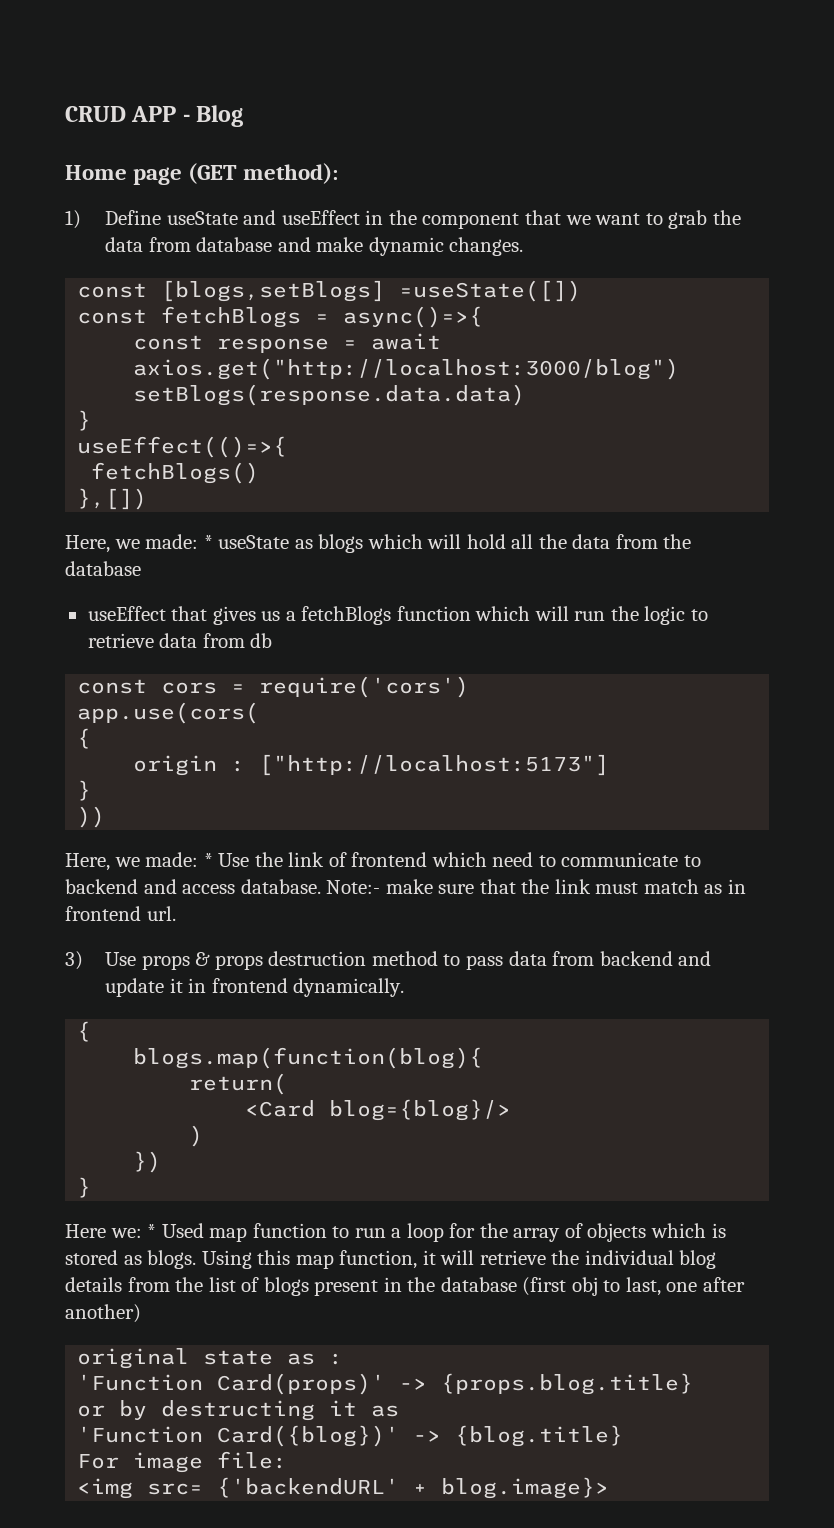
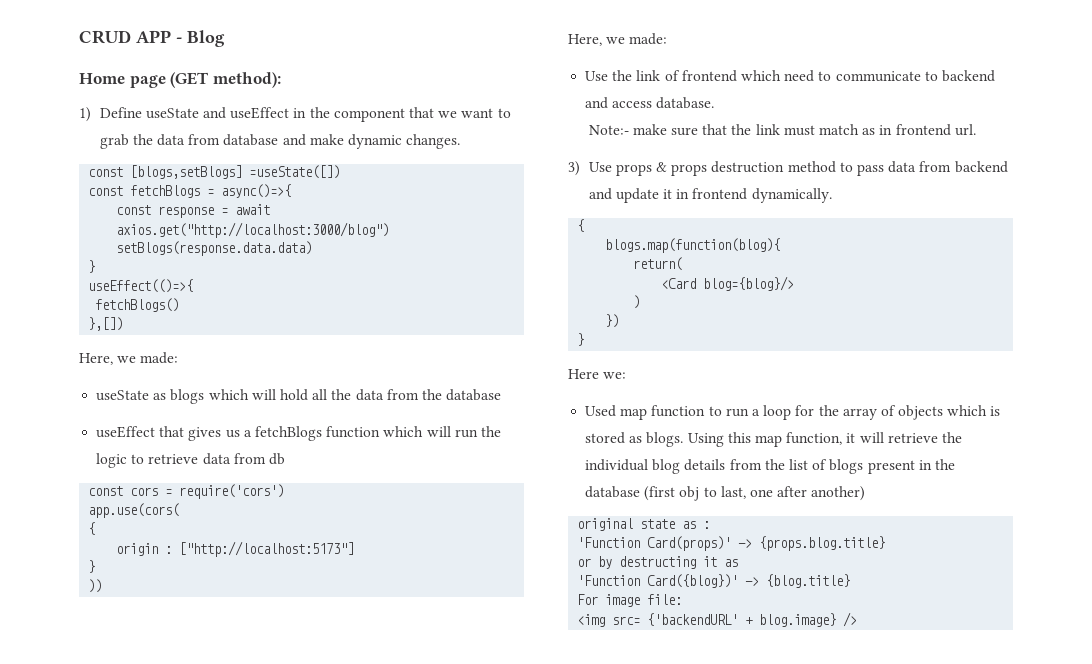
[203,535,213,549] * -> (179, 358) //
[203,853,213,867] * -> (668, 39) //
(321, 886) none -> (715, 103) //
[147,1224,157,1238] * -> (627, 375) //
[441,1477,610,1499] blog.image}> -> [759,612,858,627] blog.image} />

